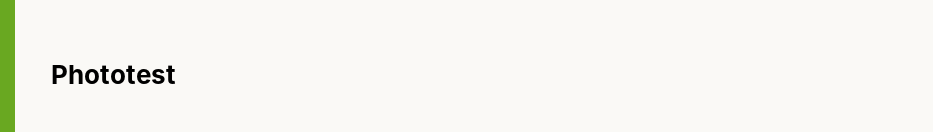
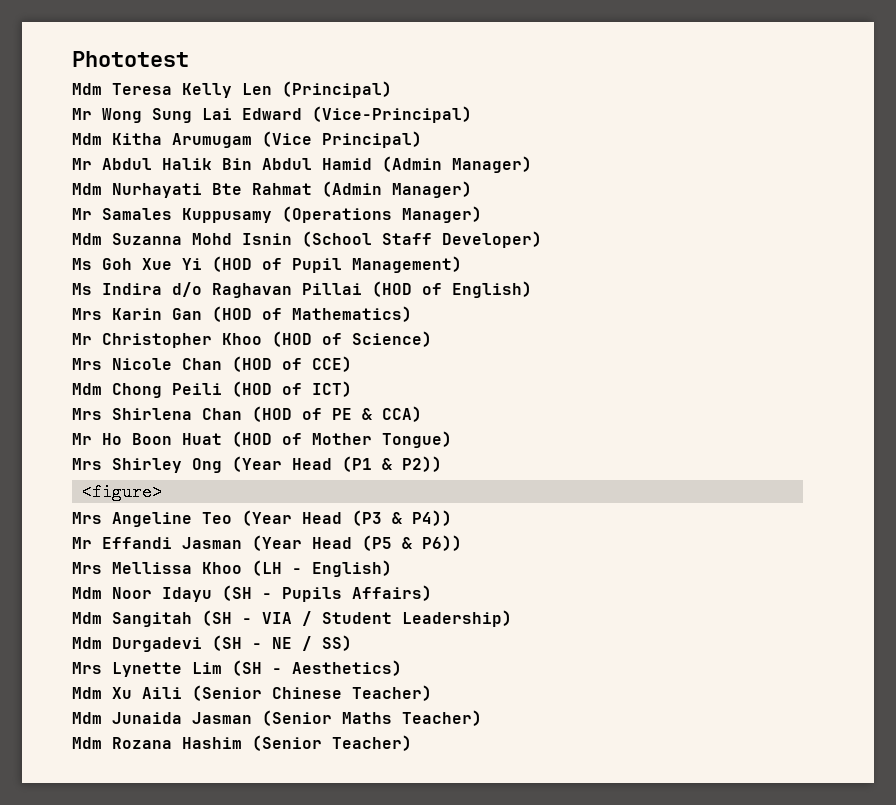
(176, 74) none -> [72,81,392,98] [72,106,472,123] [72,131,422,148] [72,156,532,173] [72,181,472,198] [72,206,482,223] [72,231,542,248] [72,256,462,273] [72,281,532,298] [72,306,412,322] [72,331,432,348] [72,356,352,372] [72,381,352,398] [72,406,422,422] [72,431,452,448] [72,456,442,473] [81,483,162,501] [72,510,452,527] [72,535,462,551] [72,560,392,577] [72,585,432,602] [72,610,512,627] [72,635,352,652] [72,660,402,677] [72,685,432,701] [72,710,482,726] [72,735,412,751] // Mdm Teresa Kelly Len (Principal) // Mr Wong Sung Lai Edward (Vice-Principal) // Mdm Kitha Arumugam (Vice Principal) // Mr Abdul Halik Bin Abdul Hamid (Admin Manager) // Mdm Nurhayati Bte Rahmat (Admin Manager) // Mr Samales Kuppusamy (Operations Manager) // Mdm Suzanna Mohd Isnin (School Staff Developer) // Ms Goh Xue Yi (HOD of Pupil Management) // Ms Indira d/o Raghavan Pillai (HOD of English) // Mrs Karin Gan (HOD of Mathematics) // Mr Christopher Khoo (HOD of Science) // Mrs Nicole Chan (HOD of CCE) // Mdm Chong Peili (HOD of ICT) // Mrs Shirlena Chan (HOD of PE & CCA) // Mr Ho Boon Huat (HOD of Mother Tongue) // Mrs Shirley Ong (Year Head (P1 & P2)) // <figure> // Mrs Angeline Teo (Year Head (P3 & P4)) // Mr Effandi Jasman (Year Head (P5 & P6)) // Mrs Mellissa Khoo (LH - English) // Mdm Noor Idayu (SH - Pupils Affairs) // Mdm Sangitah (SH - VIA / Student Leadership) // Mdm Durgadevi (SH - NE / SS) // Mrs Lynette Lim (SH - Aesthetics) // Mdm Xu Aili (Senior Chinese Teacher) // Mdm Junaida Jasman (Senior Maths Teacher) // Mdm Rozana Hashim (Senior Teacher)

